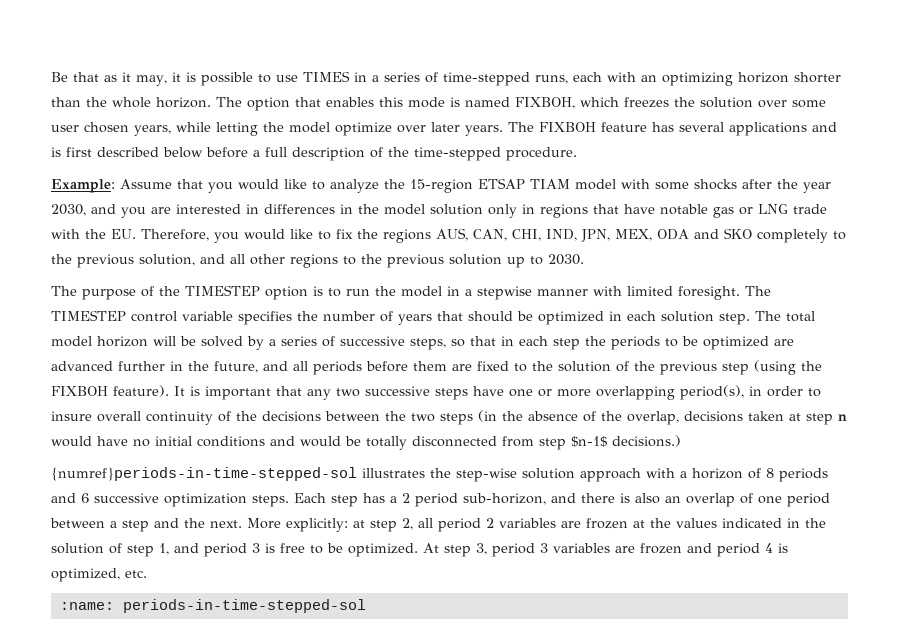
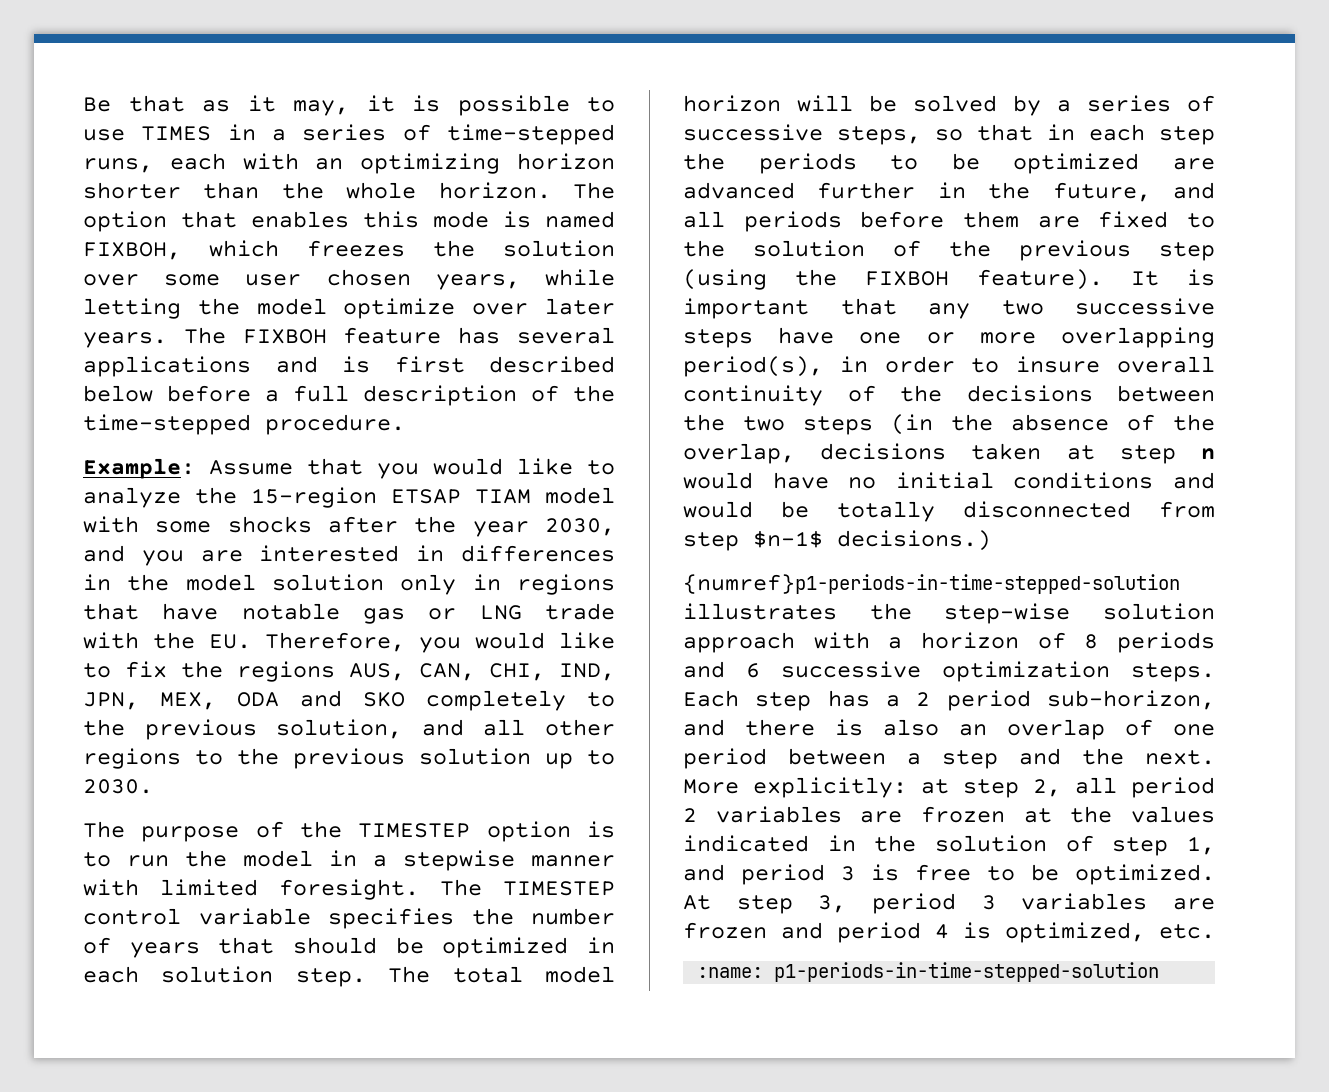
[51,467,357,481] {numref}periods-in-time-stepped-sol -> [683,574,1180,594] {numref}p1-periods-in-time-stepped-solution
[122,599,366,613] periods-in-time-stepped-sol -> [774,962,1160,982] p1-periods-in-time-stepped-solution

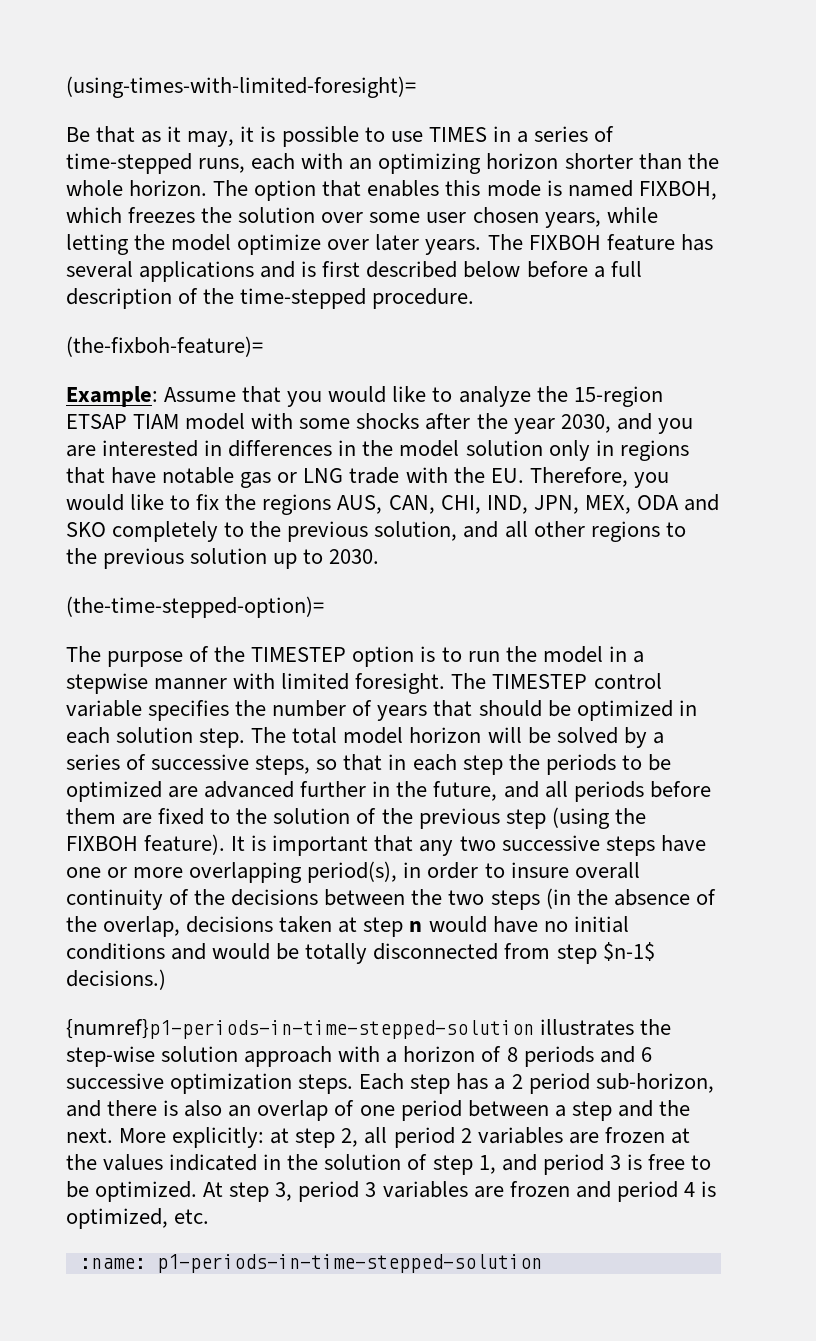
(83, 104) none -> [66,76,416,98] (using-times-with-limited-foresight)= //
(405, 424) none -> [66,336,263,357] // (the-fixboh-feature)=
(153, 786) none -> [66,596,324,618] // (the-time-stepped-option)=

